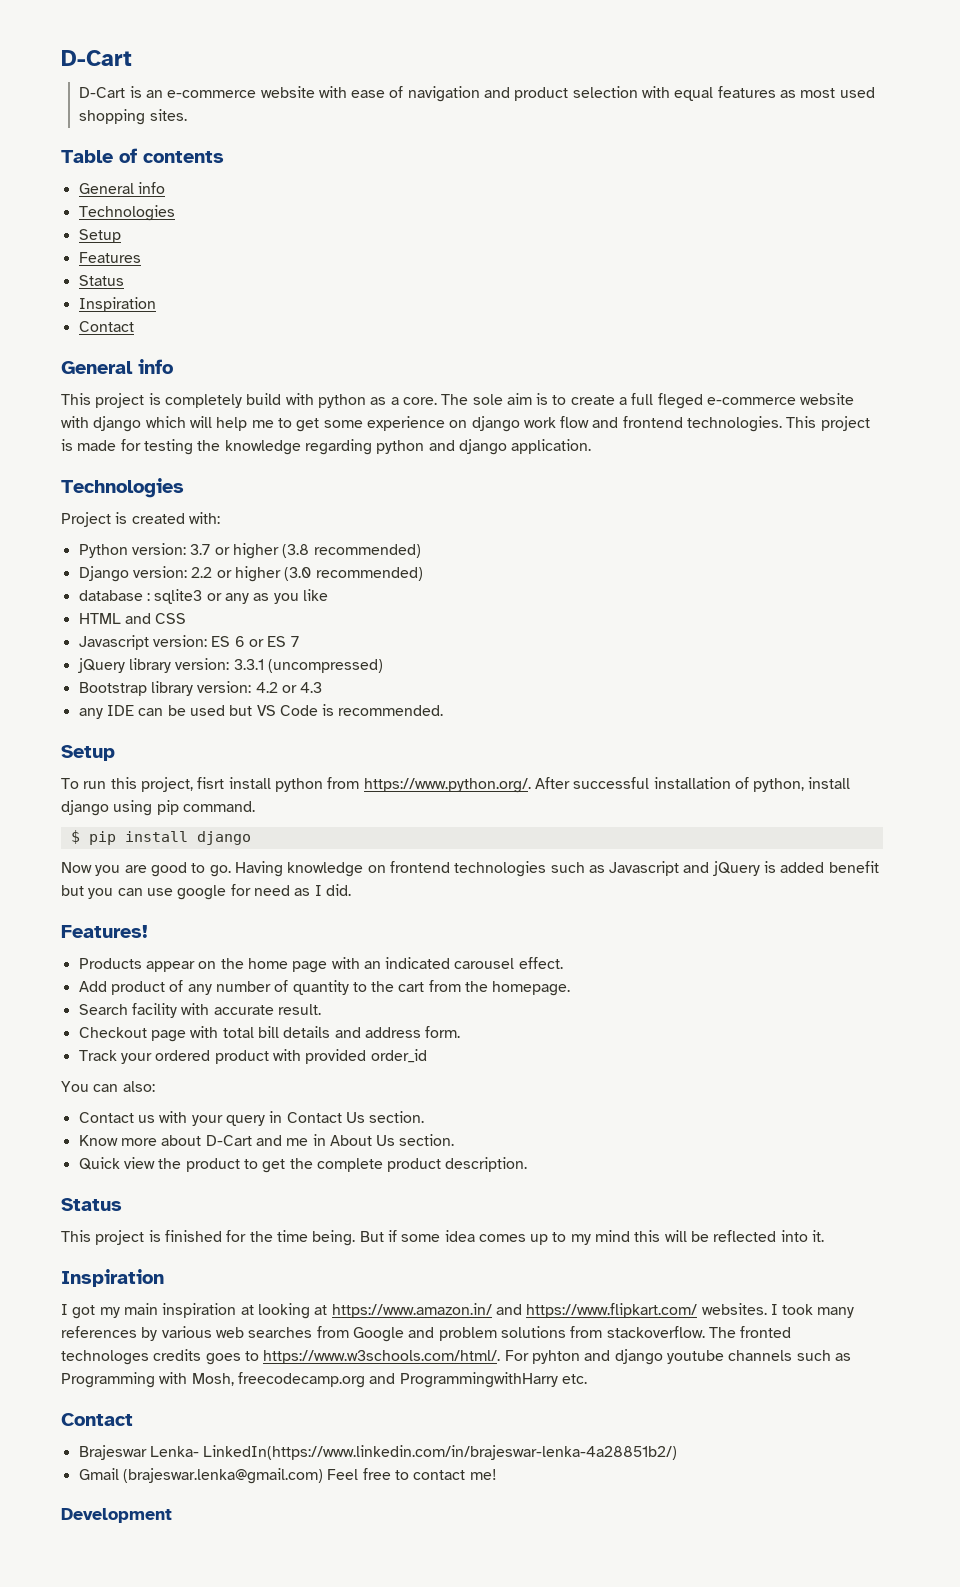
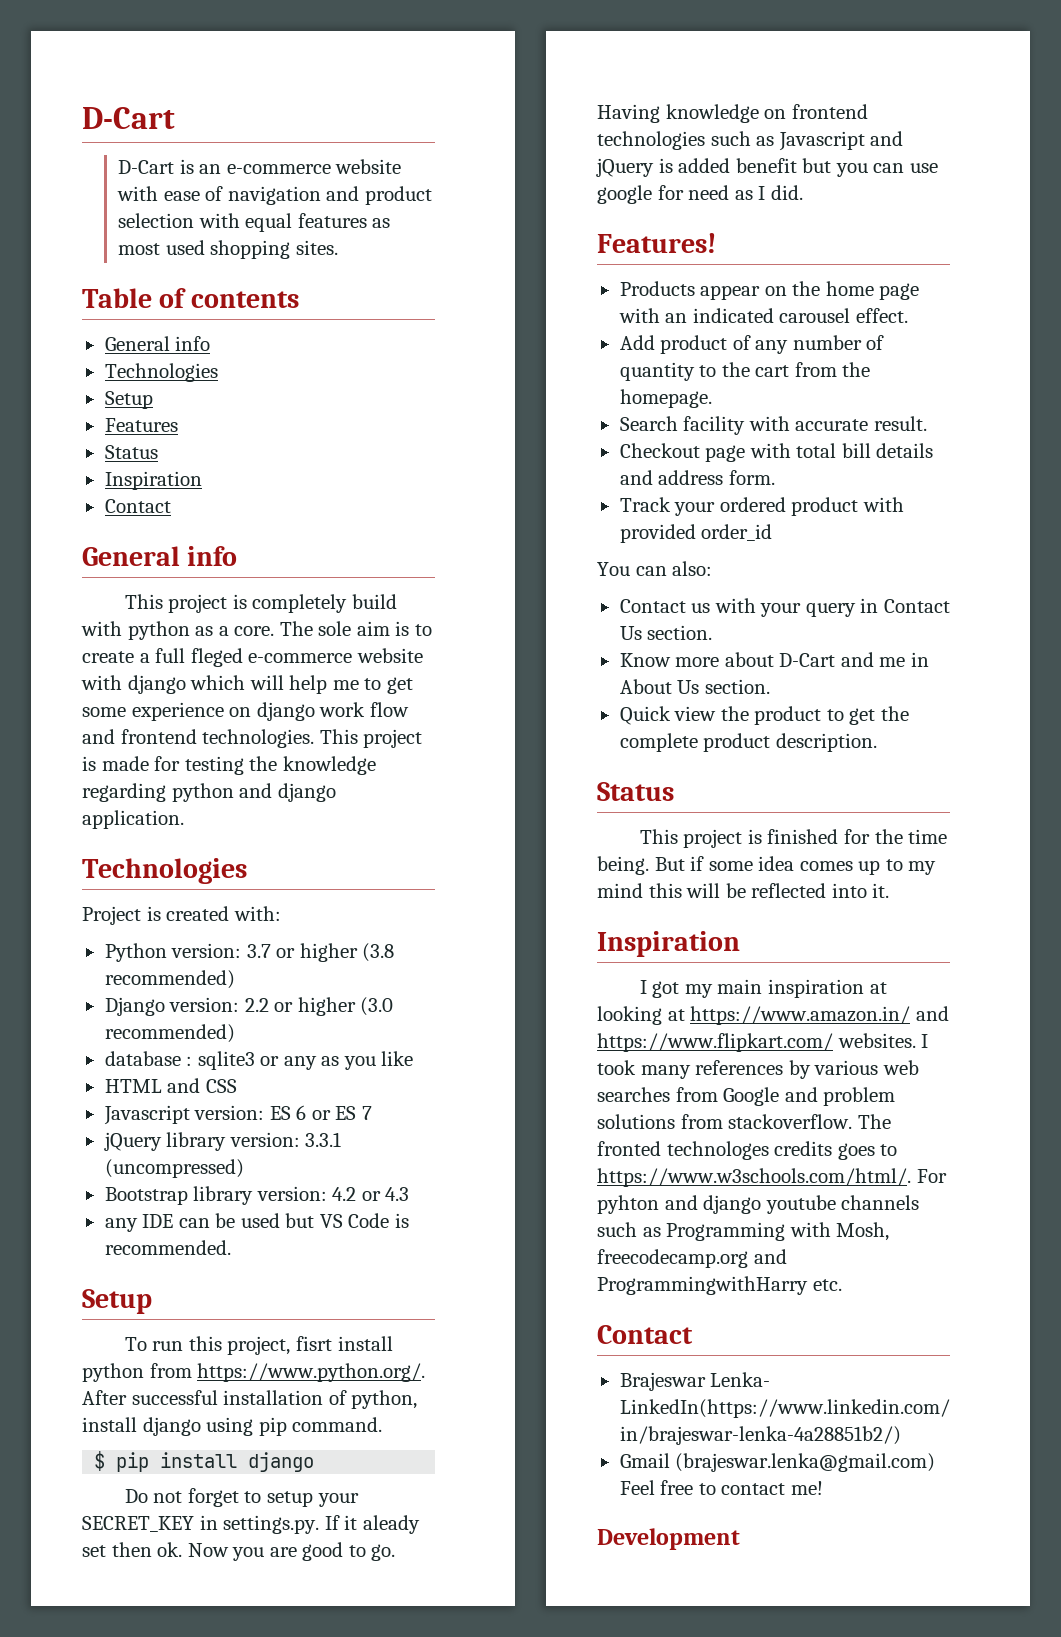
(251, 838) none -> [124,1488,359,1507] [82,1515,420,1534] [82,1542,183,1557] Do not forget to setup your SECRET_KEY in settings.py. If it aleady set then ok.

